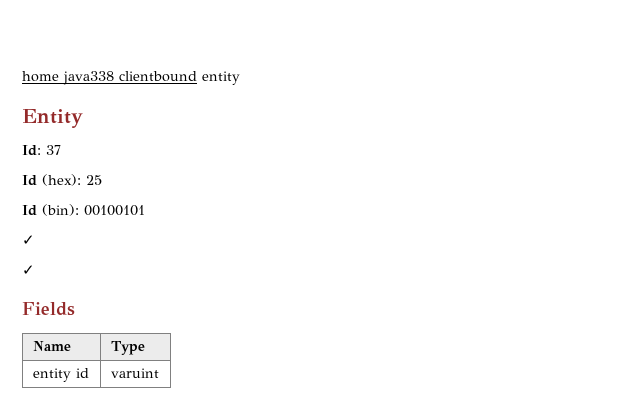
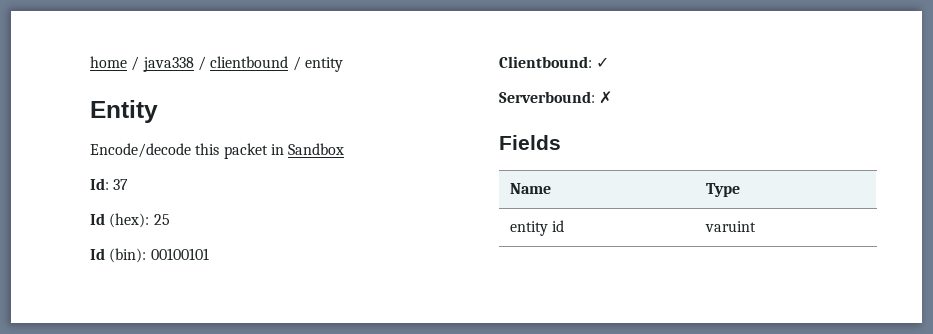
[63,71,240,85] [22,109,83,128] java338 clientbound entity // Entity -> [131,56,343,72] [90,100,158,123] [90,143,345,159] / java338 / clientbound / entity // Entity // Encode/decode this packet in Sandbox
[22,235,35,245] [22,265,35,275] ✓ // ✓ -> [499,56,610,68] [499,91,613,104] Clientbound: ✓ // Serverbound: ✗

